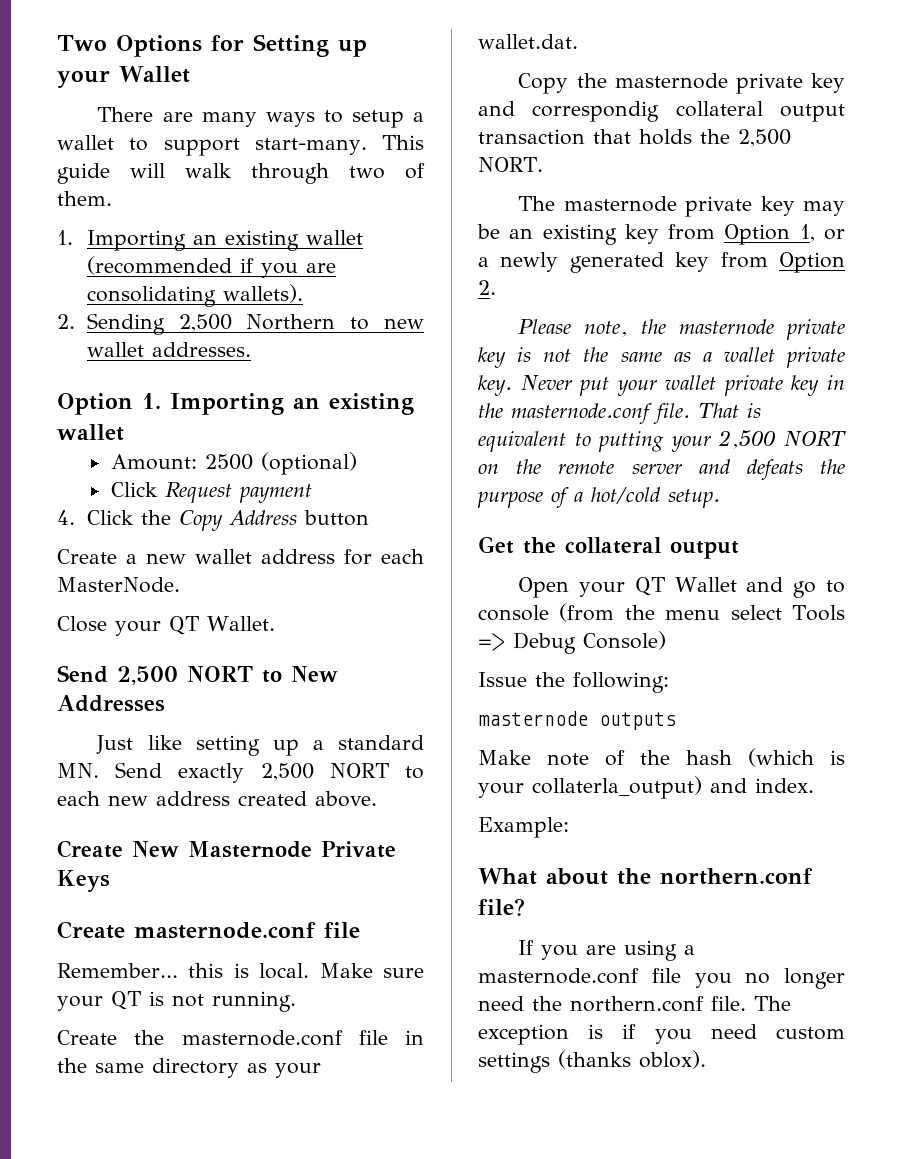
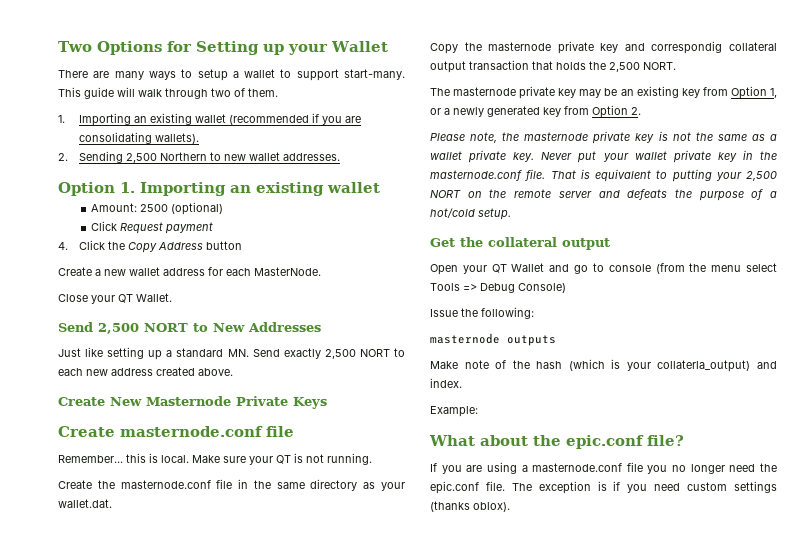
[660,868,813,885] northern.conf -> [566,435,644,449] epic.conf
[570,996,704,1012] northern.conf -> [430,481,479,494] epic.conf

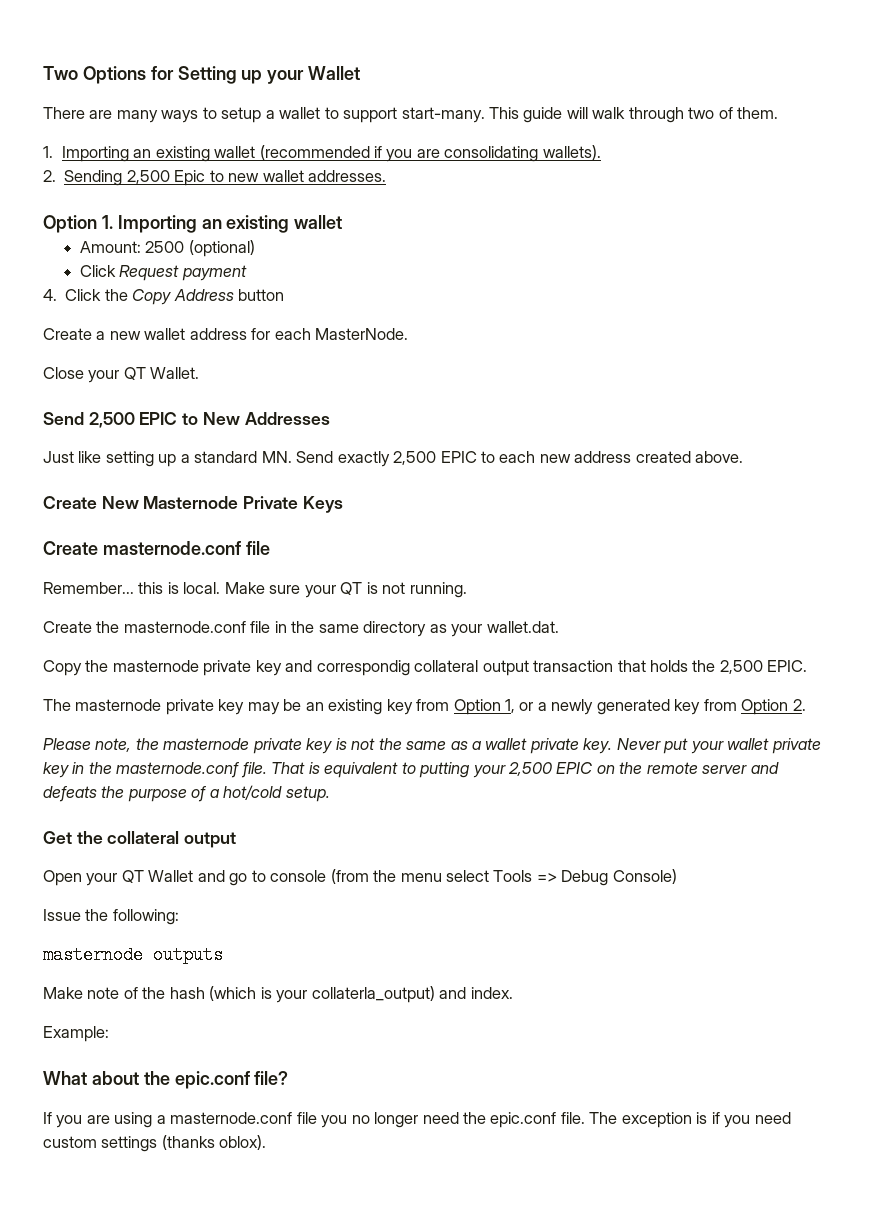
[159,152,207,161] Northern -> [174,170,206,186] Epic
[144,323,188,332] NORT -> [139,412,178,425] EPIC
[359,349,390,357] NORT -> [440,451,477,463] EPIC
[643,62,676,70] NORT. -> [767,660,808,672] EPIC.
[430,190,461,198] NORT -> [556,762,593,774] EPIC

